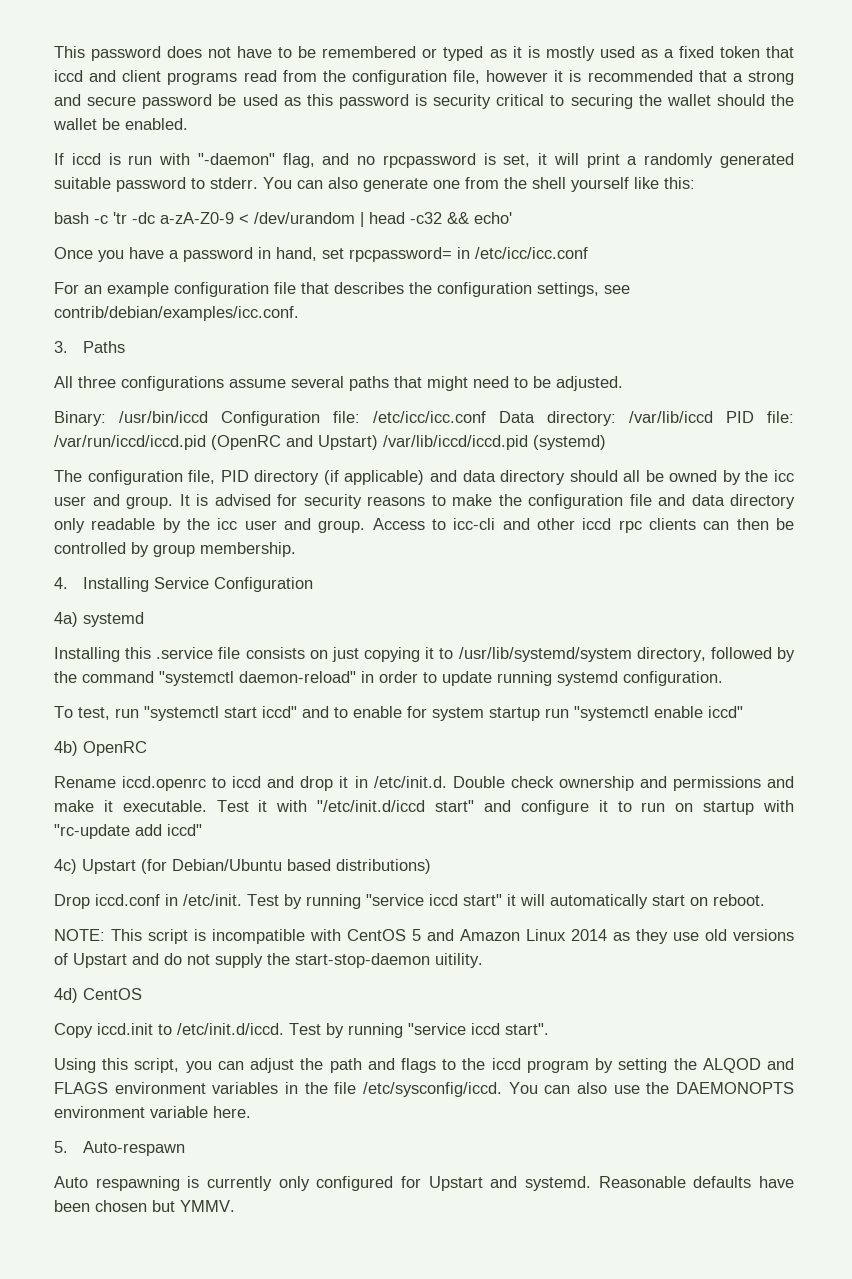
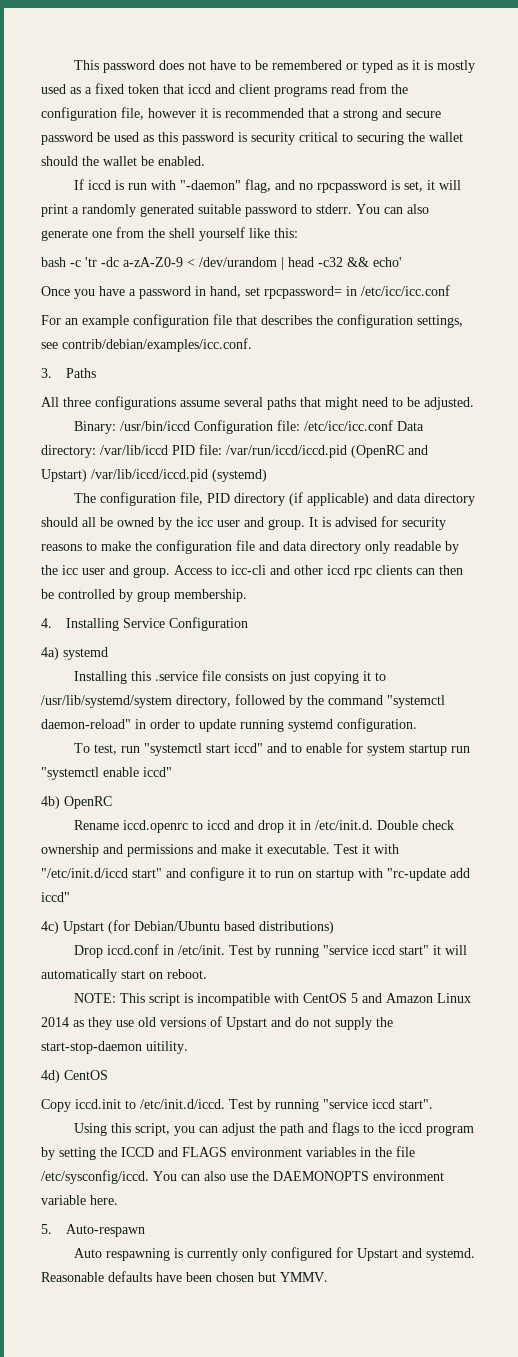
[702,1058,761,1073] ALQOD -> [121,1147,154,1157] ICCD

